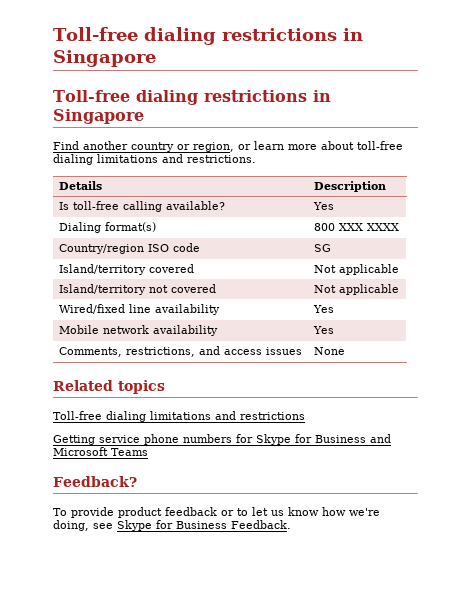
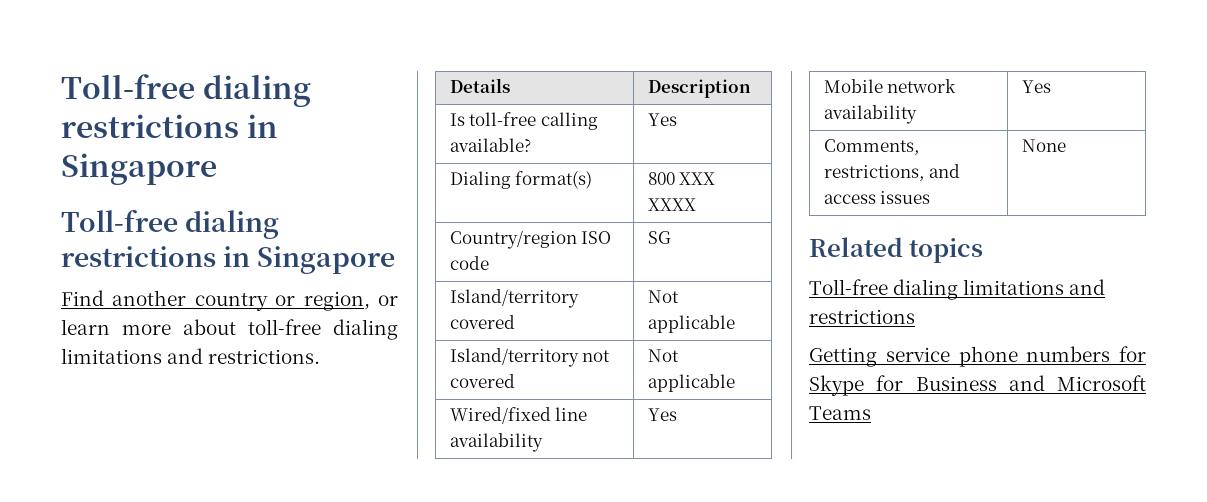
[53,476,137,487] [53,507,380,518] [53,520,291,531] // Feedback? // To provide product feedback or to let us know how we're doing, see Skype for Business Feedback. -> (871, 413) none

